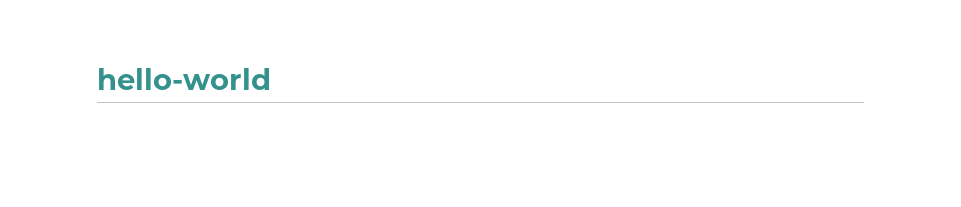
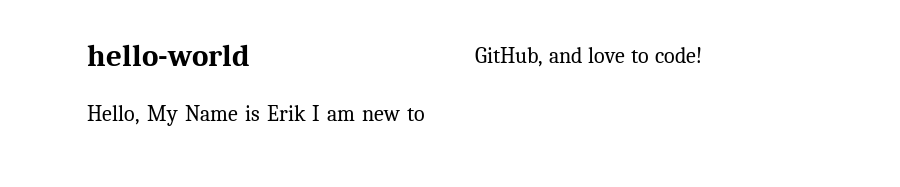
(271, 79) none -> [87,105,425,126] [475,47,702,67] // Hello, My Name is Erik I am new to GitHub, and love to code!

